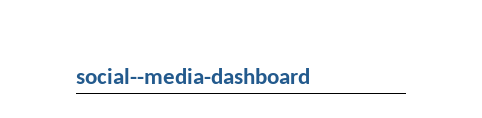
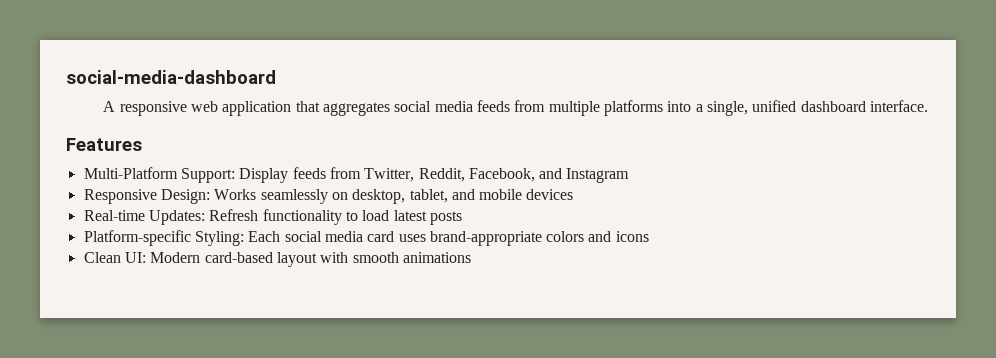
[76,68,310,84] social--media-dashboard -> [66,70,276,84] [103,100,928,116] [66,138,142,151] [83,167,630,183] [83,189,574,204] [83,209,462,225] [83,230,649,246] [83,252,471,267] social-media-dashboard // A responsive web application that aggregates social media feeds from multiple platforms into a single, unified dashboard interface. // Features // Multi-Platform Support: Display feeds from Twitter, Reddit, Facebook, and Instagram // Responsive Design: Works seamlessly on desktop, tablet, and mobile devices // Real-time Updates: Refresh functionality to load latest posts // Platform-specific Styling: Each social media card uses brand-appropriate colors and icons // Clean UI: Modern card-based layout with smooth animations

